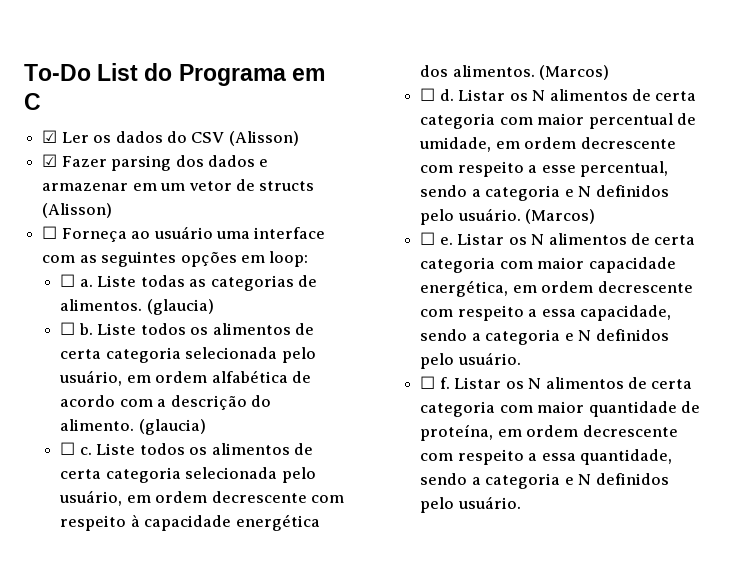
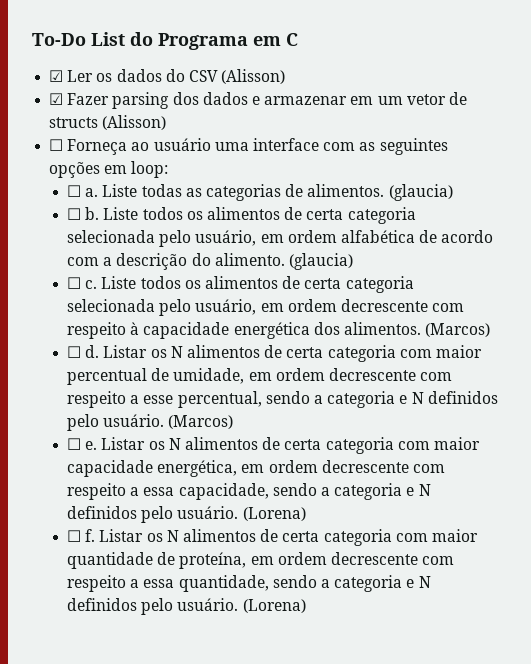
(521, 358) none -> [242,507,306,521] (Lorena)
(521, 502) none -> [242,599,306,613] (Lorena)

